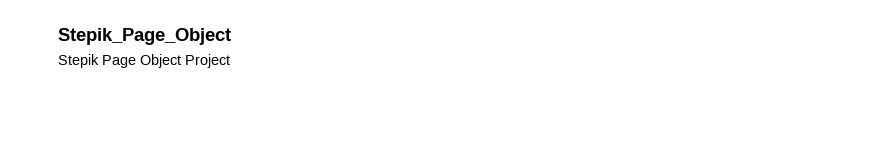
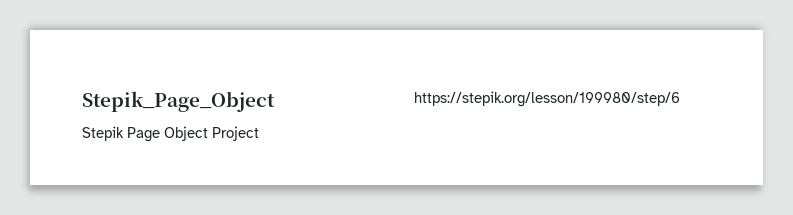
(230, 61) none -> [414,91,680,107] https://stepik.org/lesson/199980/step/6

